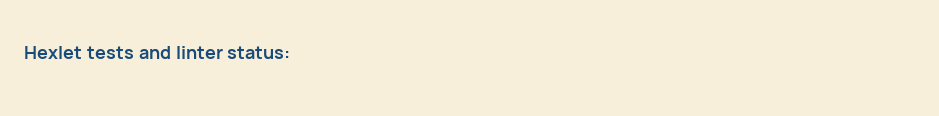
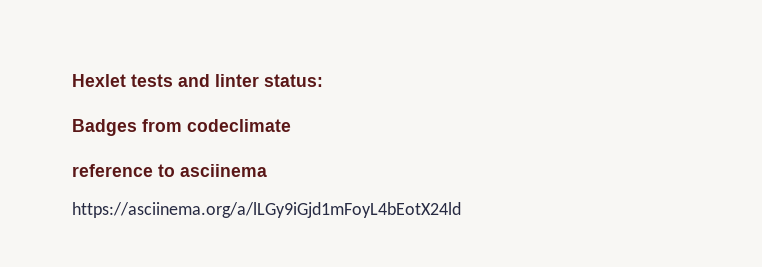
(291, 52) none -> [72,119,291,136] [72,164,267,177] [72,202,461,218] // Badges from codeclimate // reference to asciinema // https://asciinema.org/a/lLGy9iGjd1mFoyL4bEotX24ld

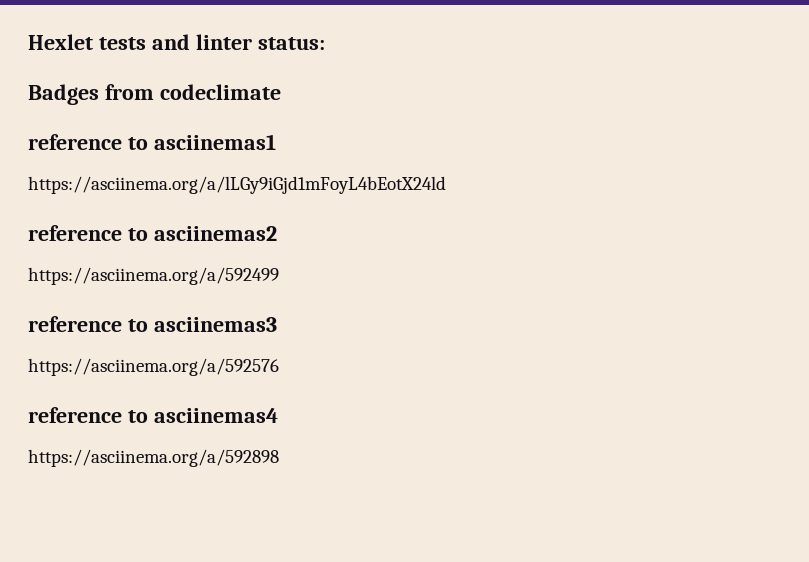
[180,164,267,177] asciinema -> [153,134,276,150] asciinemas1
(461, 210) none -> [28,225,277,241] [28,267,279,285] [28,316,277,332] [28,358,279,376] [28,407,278,423] [28,449,279,467] // reference to asciinemas2 // https://asciinema.org/a/592499 // reference to asciinemas3 // https://asciinema.org/a/592576 // reference to asciinemas4 // https://asciinema.org/a/592898

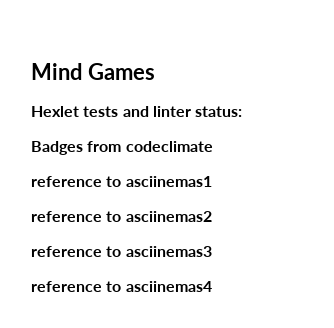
(28, 42) none -> [31,63,155,80] Mind Games //
[28,176,446,194] // https://asciinema.org/a/lLGy9iGjd1mFoyL4bEotX24ld -> (212, 181) none
[28,267,279,285] // https://asciinema.org/a/592499 -> (212, 216) none
[28,358,279,376] // https://asciinema.org/a/592576 -> (212, 251) none
[28,449,279,467] // https://asciinema.org/a/592898 -> (212, 286) none

